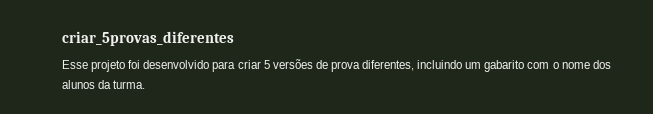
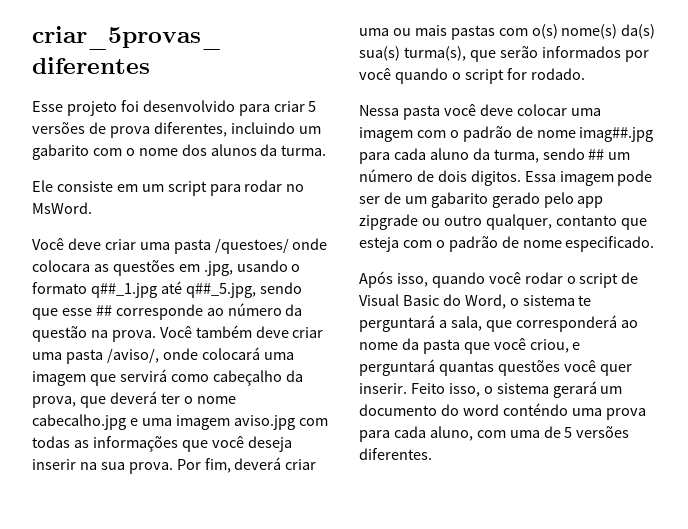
(146, 84) none -> [32,180,305,196] [32,202,92,214] [32,238,328,254] [32,260,301,276] [32,281,302,298] [32,303,303,320] [32,325,324,342] [32,347,294,364] [32,369,303,386] [32,391,236,408] [32,414,328,430] [32,436,292,452] [32,457,317,474] [359,24,656,40] [359,46,649,62] [359,68,585,84] [359,104,601,120] [359,126,654,142] [359,148,631,164] [359,169,653,186] [359,192,604,208] [359,214,647,230] [359,236,655,252] [359,271,639,288] [359,294,592,309] [359,315,638,332] [359,338,581,354] [359,359,632,376] [359,381,623,398] [359,403,646,420] [359,426,630,442] [359,448,432,460] // Ele consiste em um script para rodar no MsWord. // Você deve criar uma pasta /questoes/ onde colocara as questões em .jpg, usando o formato q##_1.jpg até q##_5.jpg, sendo que esse ## corresponde ao número da questão na prova. Você também deve criar uma pasta /aviso/, onde colocará uma imagem que servirá como cabeçalho da prova, que deverá ter o nome cabecalho.jpg e uma imagem aviso.jpg com todas as informações que você deseja inserir na sua prova. Por fim, deverá criar uma ou mais pastas com o(s) nome(s) da(s) sua(s) turma(s), que serão informados por você quando o script for rodado. // Nessa pasta você deve colocar uma imagem com o padrão de nome imag##.jpg para cada aluno da turma, sendo ## um número de dois digitos. Essa imagem pode ser de um gabarito gerado pelo app zipgrade ou outro qualquer, contanto que esteja com o padrão de nome especificado. // Após isso, quando você rodar o script de Visual Basic do Word, o sistema te perguntará a sala, que corresponderá ao nome da pasta que você criou, e perguntará quantas questões você quer inserir. Feito isso, o sistema gerará um documento do word conténdo uma prova para cada aluno, com uma de 5 versões diferentes.

